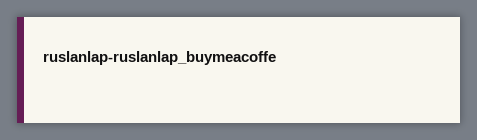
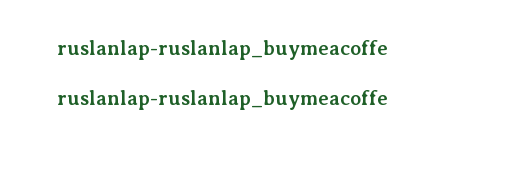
[43,51,276,65] ruslanlap-ruslanlap_buymeacoffe -> [57,40,388,60] [57,90,388,110] ruslanlap-ruslanlap_buymeacoffe // ruslanlap-ruslanlap_buymeacoffe

